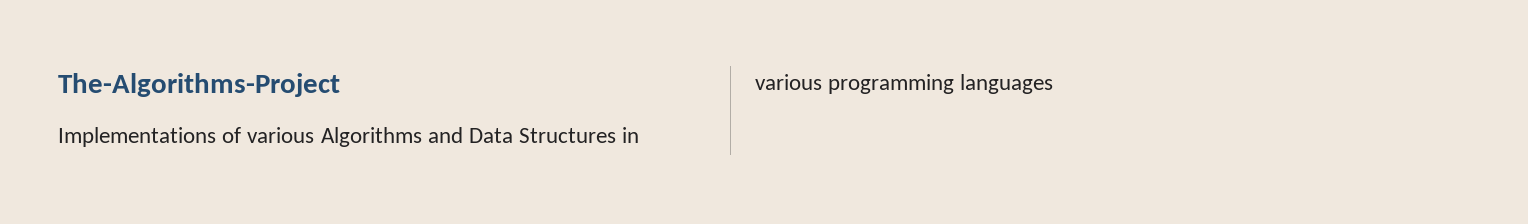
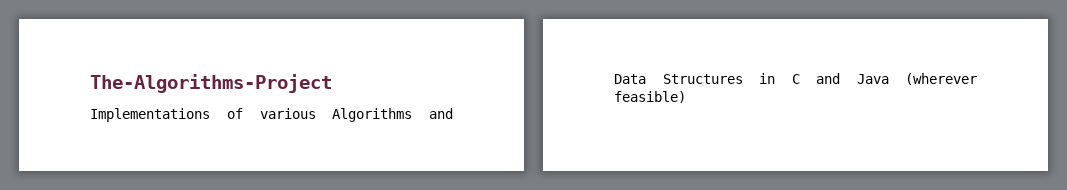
[755,74,1054,94] various programming languages -> [791,73,977,85] [614,91,686,103] C and Java (wherever feasible)

